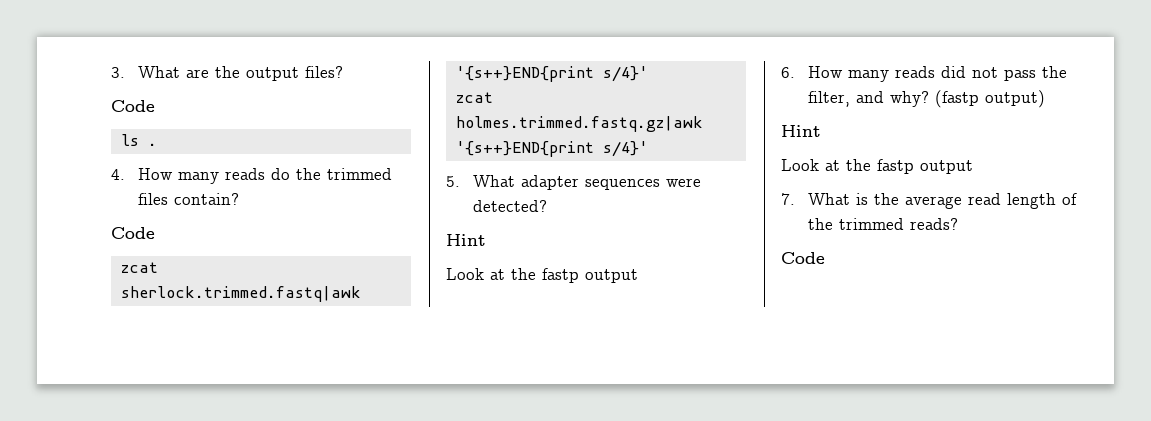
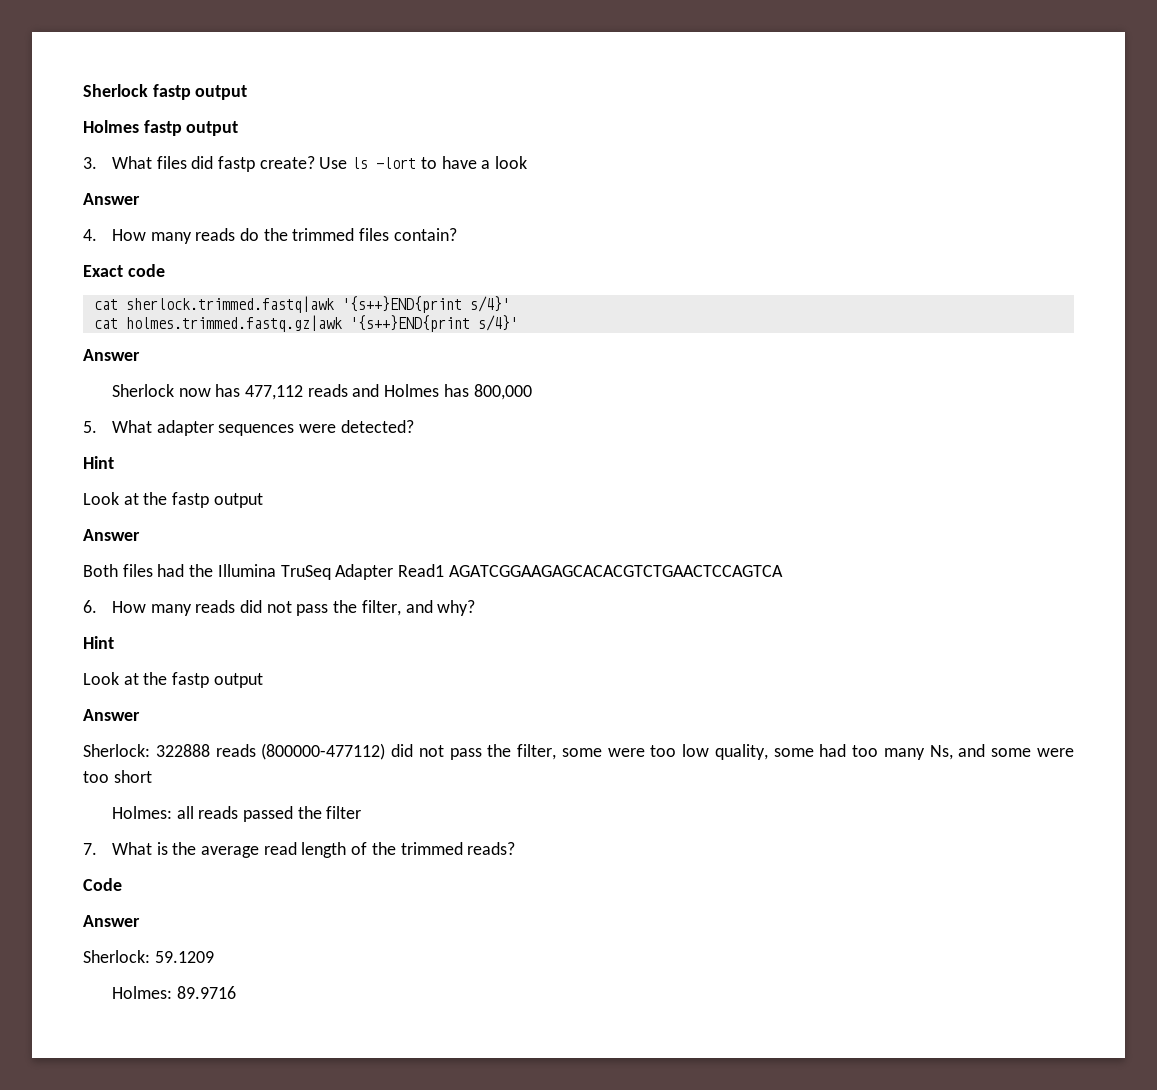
[111,66,343,81] [111,100,155,112] [120,134,157,146] 3. What are the output files? // Code // ls . -> [83,84,248,100] [83,120,239,136] [83,156,528,172] [83,193,140,205] Sherlock fastp output // Holmes fastp output // 3. What files did fastp create? Use ls -lort to have a look // Answer
[111,227,155,239] [120,262,158,273] Code // zcat -> [83,264,165,277] [93,299,118,310] Exact code // cat
[455,92,493,103] zcat -> [93,318,118,329] cat
(648, 149) none -> [83,349,140,361] [111,384,532,400] // Answer // Sherlock now has 477,112 reads and Holmes has 800,000
(638, 276) none -> [83,529,140,541] [83,564,783,580] // Answer // Both files had the Illumina TruSeq Adapter Read1 AGATCGGAAGAGCACACGTCTGAACTCCAGTCA
[934,90,1045,108] [781,125,821,137] [781,159,973,174] (fastp output) // Hint // Look at the fastp output -> [83,636,114,649] [83,672,263,688] [83,709,140,721] [83,743,1075,760] [83,770,152,783] [111,806,362,822] // Hint // Look at the fastp output // Answer // Sherlock: 322888 reads (800000-477112) did not pass the filter, some were too low quality, some had too many Ns, and some were too short // Holmes: all reads passed the filter
(825, 258) none -> [83,915,140,927] [83,950,214,963] [111,986,236,999] // Answer // Sherlock: 59.1209 // Holmes: 89.9716

